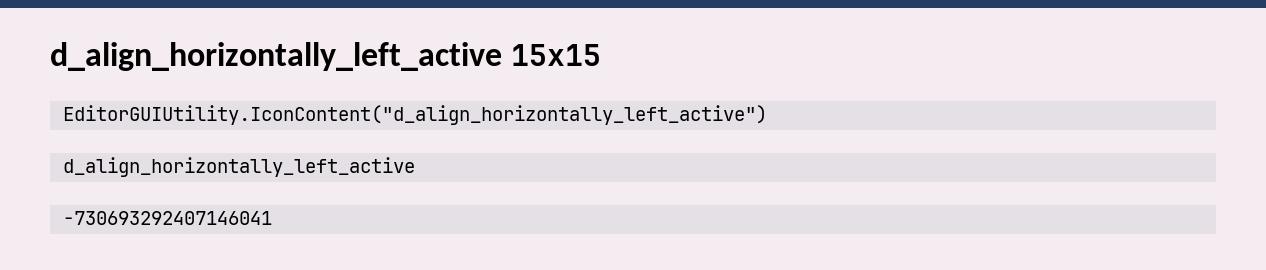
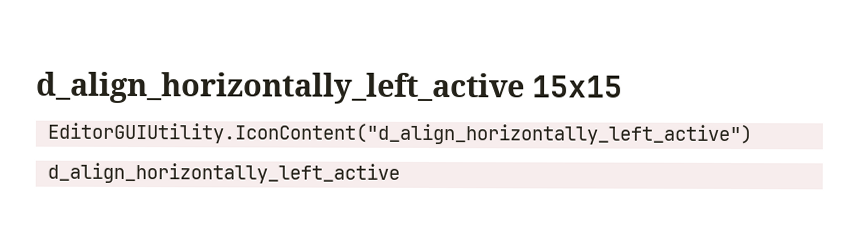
[62,211,272,225] // -730693292407146041 -> (400, 173) none

